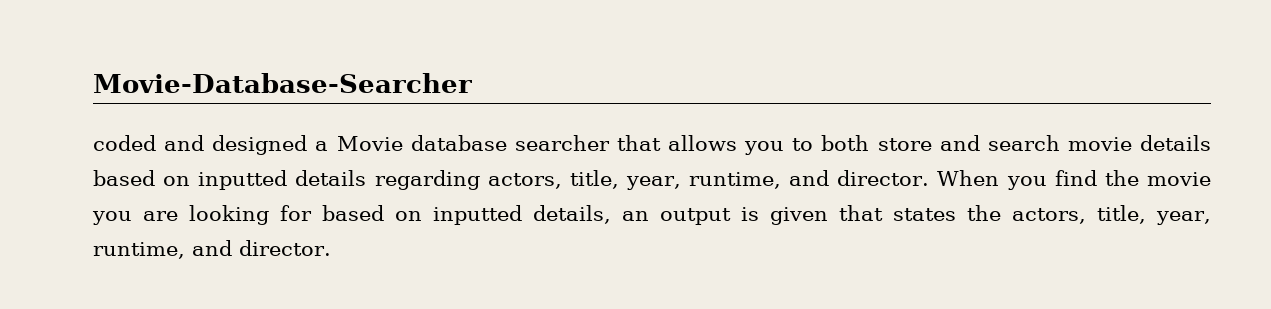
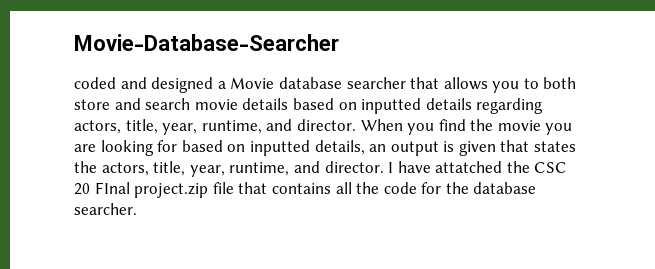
(331, 248) none -> [388,161,568,173] [74,182,537,198] [74,203,137,215] I have attatched the CSC 20 FInal project.zip file that contains all the code for the database searcher.

